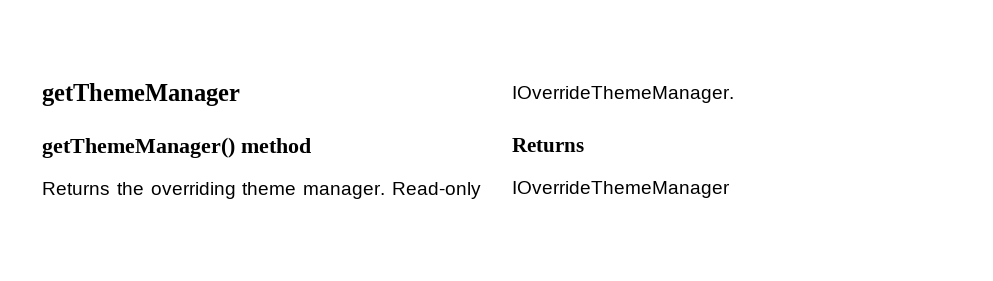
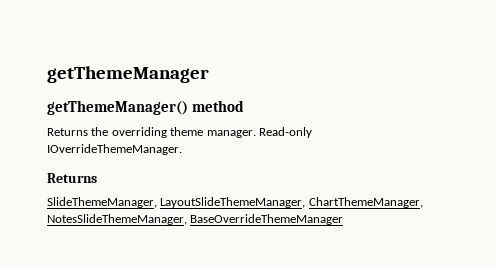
[512,181,730,198] IOverrideThemeManager -> [47,197,423,208] [47,214,344,225] SlideThemeManager, LayoutSlideThemeManager, ChartThemeManager, NotesSlideThemeManager, BaseOverrideThemeManager

